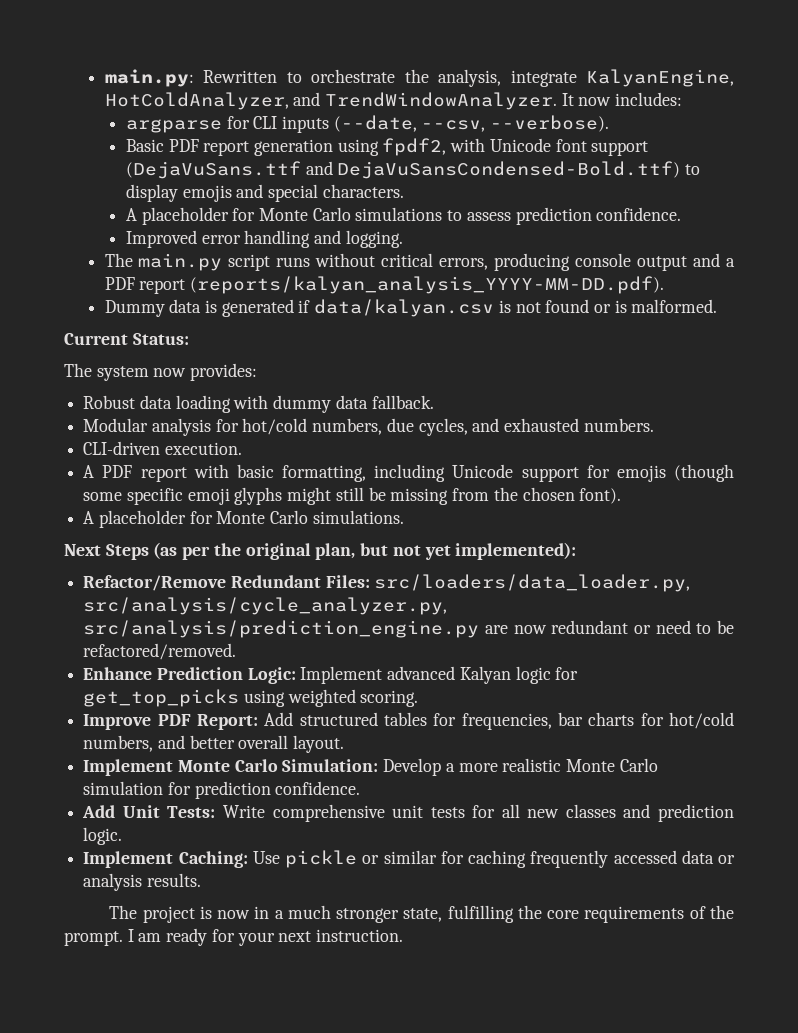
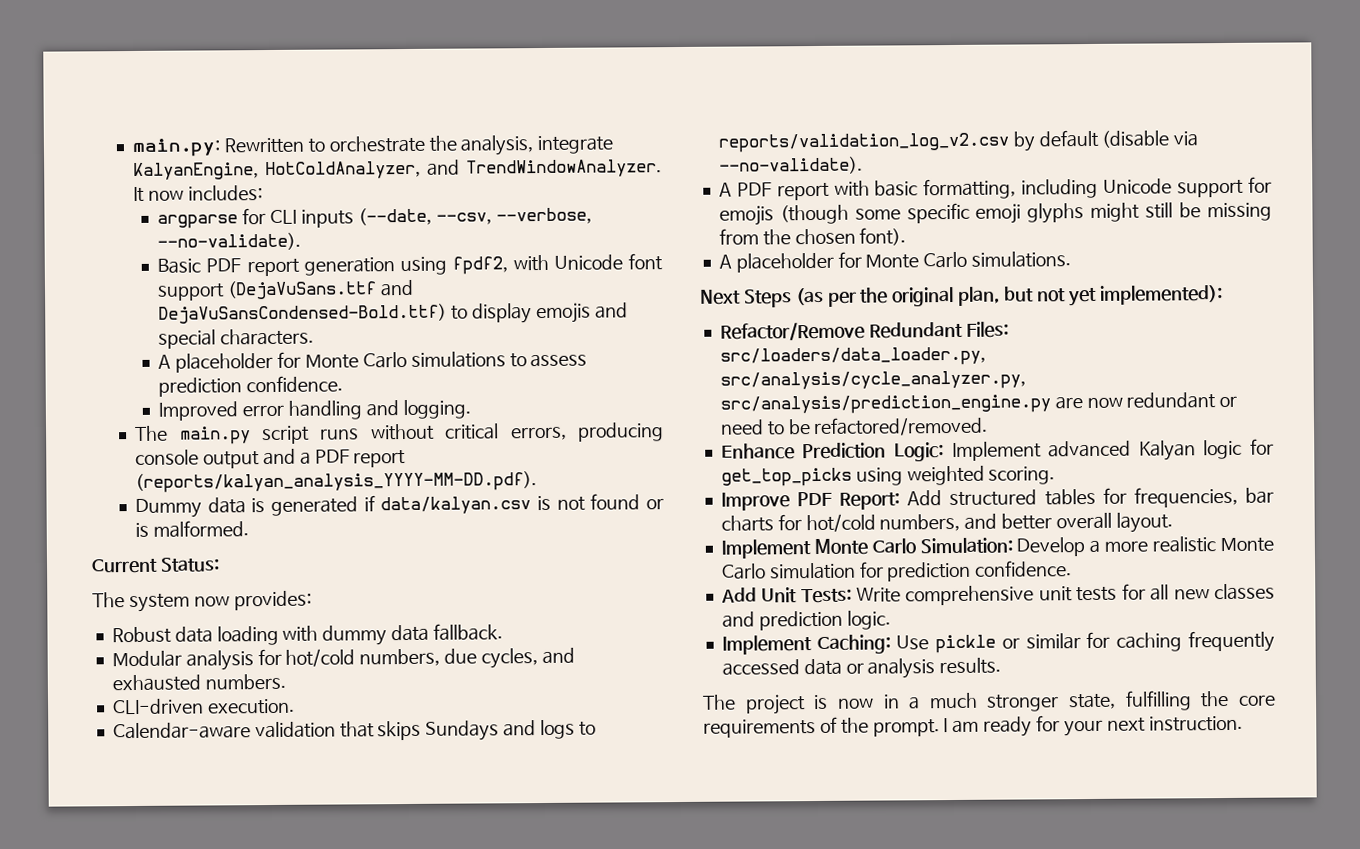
[490,115,610,132] --verbose). -> [495,207,592,225] [157,232,302,251] --verbose, --no-validate).
(242, 448) none -> [112,719,596,741] [717,129,1199,153] [718,156,863,175] // Calendar-aware validation that skips Sundays and logs to reports/validation_log_v2.csv by default (disable via --no-validate).

